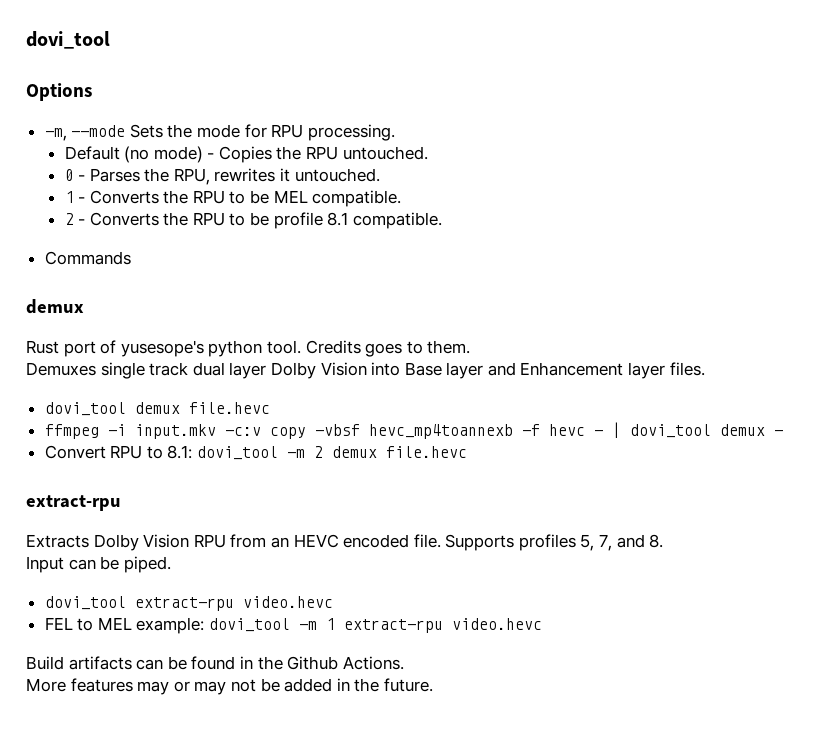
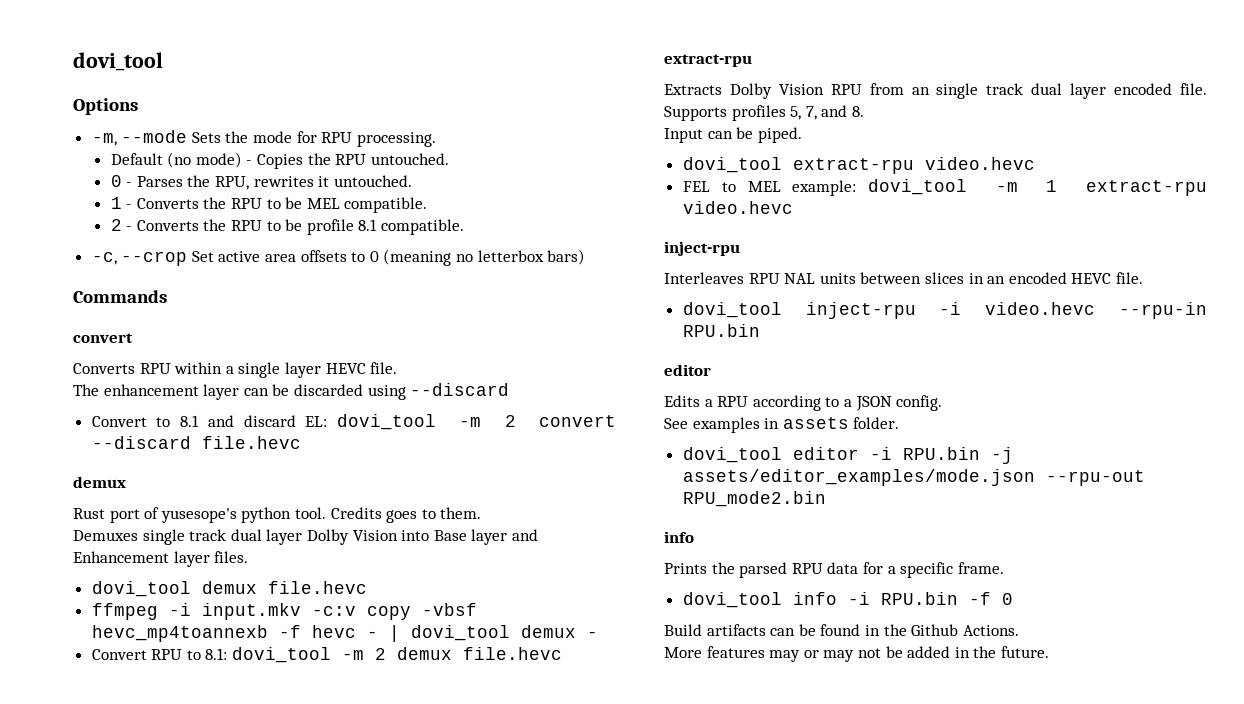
[44,251,131,265] Commands -> [91,249,586,266] [73,290,167,303] [73,333,133,343] [73,362,398,378] [73,383,510,400] [91,414,616,430] [91,436,301,449] -c, --crop Set active area offsets to 0 (meaning no letterbox bars) // Commands // convert // Converts RPU within a single layer HEVC file. // The enhancement layer can be discarded using --discard // Convert to 8.1 and discard EL: dovi_tool -m 2 convert --discard file.hevc
[293,534,339,548] HEVC -> [936,83,1107,99] single track dual layer
(543, 624) none -> [664,241,740,256] [664,272,1143,284] [682,302,1207,319] [682,324,760,337] [664,364,711,376] [664,395,943,411] [664,417,900,433] [682,447,1013,464] [682,469,1145,486] [682,491,826,507] [664,531,694,543] [664,562,1004,578] [682,592,1013,608] // inject-rpu // Interleaves RPU NAL units between slices in an encoded HEVC file. // dovi_tool inject-rpu -i video.hevc --rpu-in RPU.bin // editor // Edits a RPU according to a JSON config. // See examples in assets folder. // dovi_tool editor -i RPU.bin -j assets/editor_examples/mode.json --rpu-out RPU_mode2.bin // info // Prints the parsed RPU data for a specific frame. // dovi_tool info -i RPU.bin -f 0

